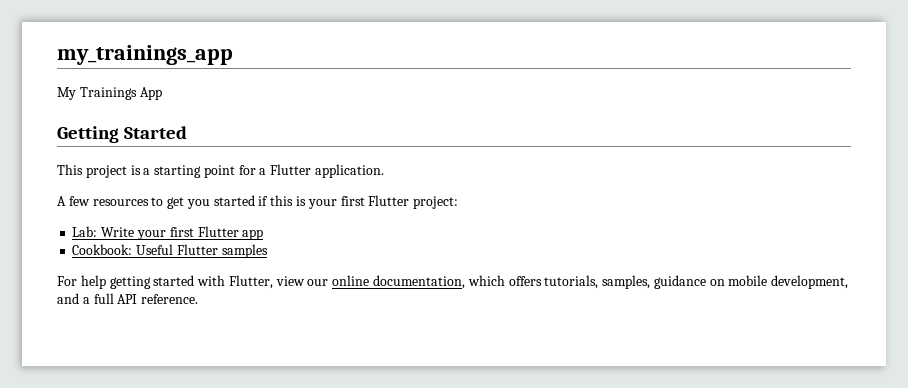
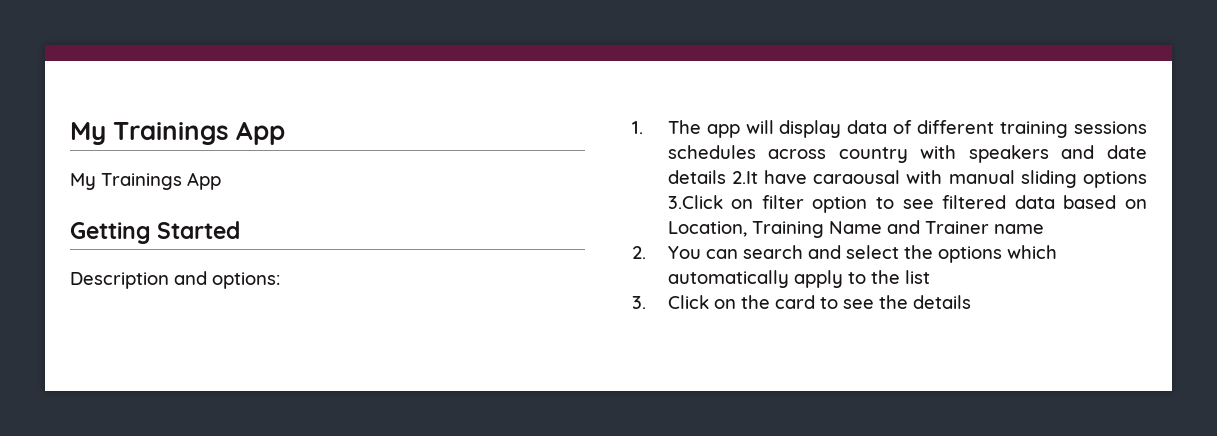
[57,45,233,65] my_trainings_app -> [70,121,286,145] My Trainings App
[57,164,385,178] [57,195,459,209] [72,226,264,240] [72,244,268,258] [57,275,849,289] [57,293,199,304] This project is a starting point for a Flutter application. // A few resources to get you started if this is your first Flutter project: // Lab: Write your first Flutter app // Cookbook: Useful Flutter samples // For help getting started with Flutter, view our online documentation, which offers tutorials, samples, guidance on mobile development, and a full API reference. -> [70,271,280,289] [632,120,1147,138] [667,145,1147,163] [667,170,1147,188] [667,195,1147,213] [667,220,1044,238] [632,245,1057,263] [667,270,930,288] [632,295,971,309] Description and options: // 1. The app will display data of different training sessions schedules across country with speakers and date details 2.It have caraousal with manual sliding options 3.Click on filter option to see filtered data based on Location, Training Name and Trainer name // 2. You can search and select the options which automatically apply to the list // 3. Click on the card to see the details

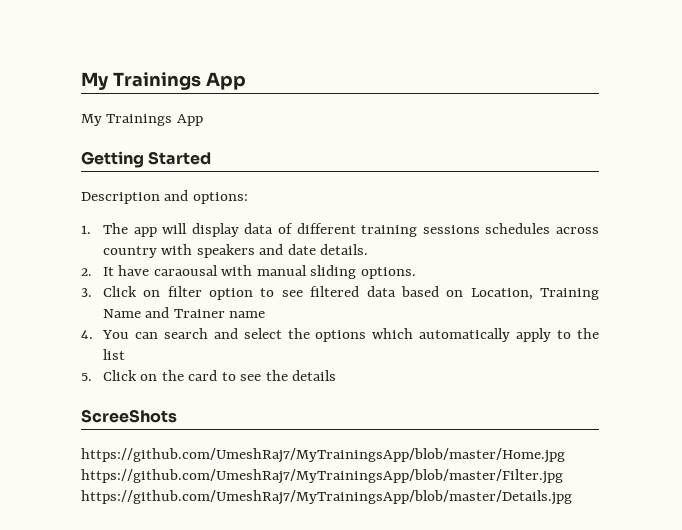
[667,170,758,184] details 2.It -> [320,244,369,255] [81,267,115,276] details. // 2. It
[1083,171,1147,188] [667,195,723,209] options 3.Click -> [360,267,416,279] [81,286,138,297] options. // 3. Click
[632,246,646,259] 2. -> [81,330,93,339] 4.
[632,296,646,309] 3. -> [81,373,92,381] 5.
(971, 302) none -> [81,409,177,423] [81,448,565,463] [81,469,563,484] [81,490,572,505] // ScreeShots // https://github.com/UmeshRaj7/MyTrainingsApp/blob/master/Home.jpg https://github.com/UmeshRaj7/MyTrainingsApp/blob/master/Filter.jpg https://github.com/UmeshRaj7/MyTrainingsApp/blob/master/Details.jpg

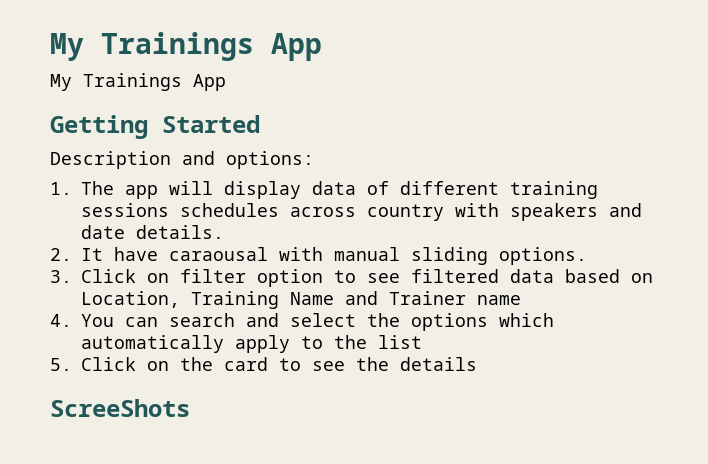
[81,448,565,463] [81,469,563,484] [81,490,572,505] // https://github.com/UmeshRaj7/MyTrainingsApp/blob/master/Home.jpg https://github.com/UmeshRaj7/MyTrainingsApp/blob/master/Filter.jpg https://github.com/UmeshRaj7/MyTrainingsApp/blob/master/Details.jpg -> (190, 408) none

